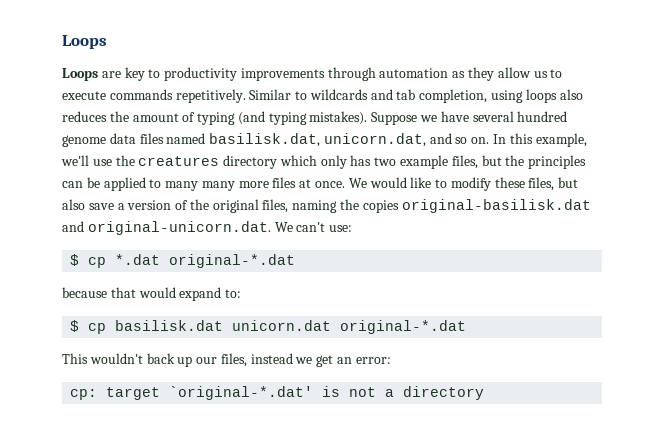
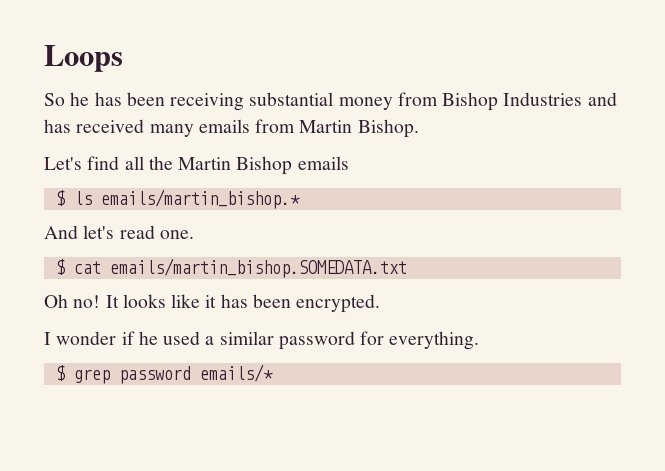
[62,67,563,81] [62,89,583,103] [62,111,568,125] [62,133,587,147] [61,155,587,169] [62,177,579,191] [62,199,591,213] [62,221,353,235] [70,254,296,268] [62,287,242,301] [70,320,467,334] [62,353,391,367] [70,386,485,400] Loops are key to productivity improvements through automation as they allow us to execute commands repetitively. Similar to wildcards and tab completion, using loops also reduces the amount of typing (and typing mistakes). Suppose we have several hundred genome data files named basilisk.dat, unicorn.dat, and so on. In this example, we'll use the creatures directory which only has two example files, but the principles can be applied to many many more files at once. We would like to modify these files, but also save a version of the original files, naming the copies original-basilisk.dat and original-unicorn.dat. We can't use: // $ cp *.dat original-*.dat // because that would expand to: // $ cp basilisk.dat unicorn.dat original-*.dat // This wouldn't back up our files, instead we get an error: // cp: target `original-*.dat' is not a directory -> [44,92,617,111] [44,119,419,138] [44,156,349,175] [55,189,300,209] [44,225,194,239] [55,258,407,278] [44,294,381,313] [44,331,480,350] [55,364,273,384] So he has been receiving substantial money from Bishop Industries and has received many emails from Martin Bishop. // Let's find all the Martin Bishop emails // $ ls emails/martin_bishop.* // And let's read one. // $ cat emails/martin_bishop.SOMEDATA.txt // Oh no! It looks like it has been encrypted. // I wonder if he used a similar password for everything. // $ grep password emails/*

